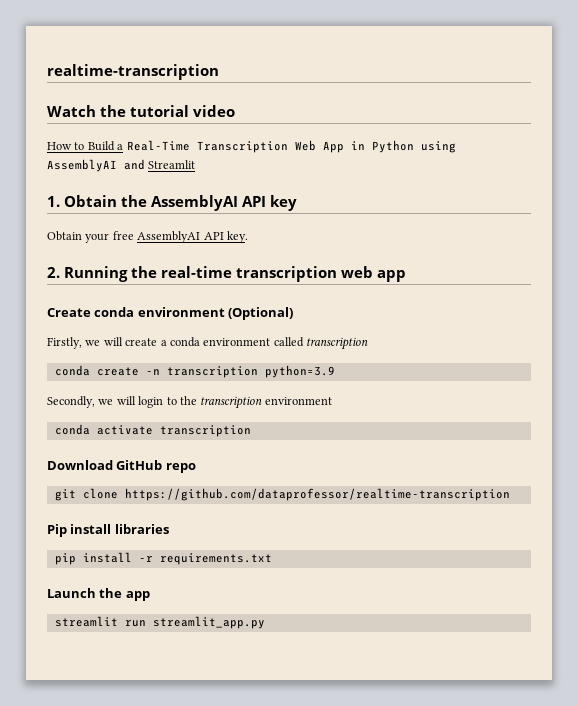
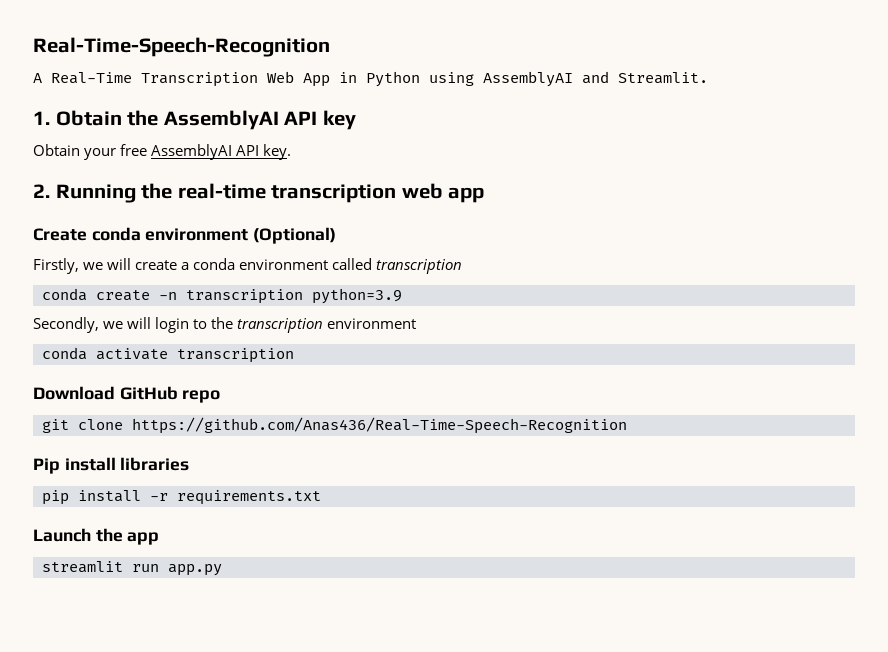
[47,64,219,80] [47,105,235,117] [47,141,124,151] realtime-transcription // Watch the tutorial video // How to Build a -> [33,37,330,57] [33,73,42,83] Real-Time-Speech-Recognition // A
[148,160,196,169] Streamlit -> [618,72,708,84] Streamlit.
[124,488,510,501] https://github.com/dataprofessor/realtime-transcription -> [132,417,627,434] https://github.com/Anas436/Real-Time-Speech-Recognition
[152,616,265,629] streamlit_app.py -> [168,564,222,576] app.py

